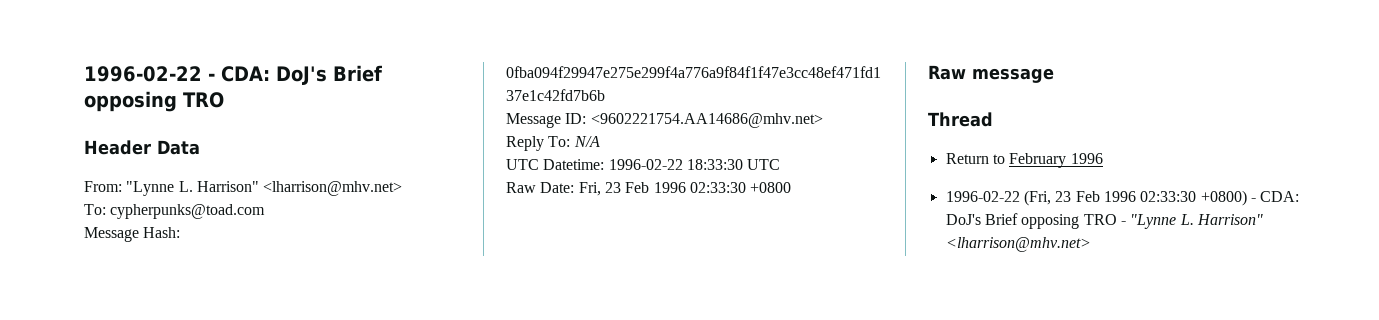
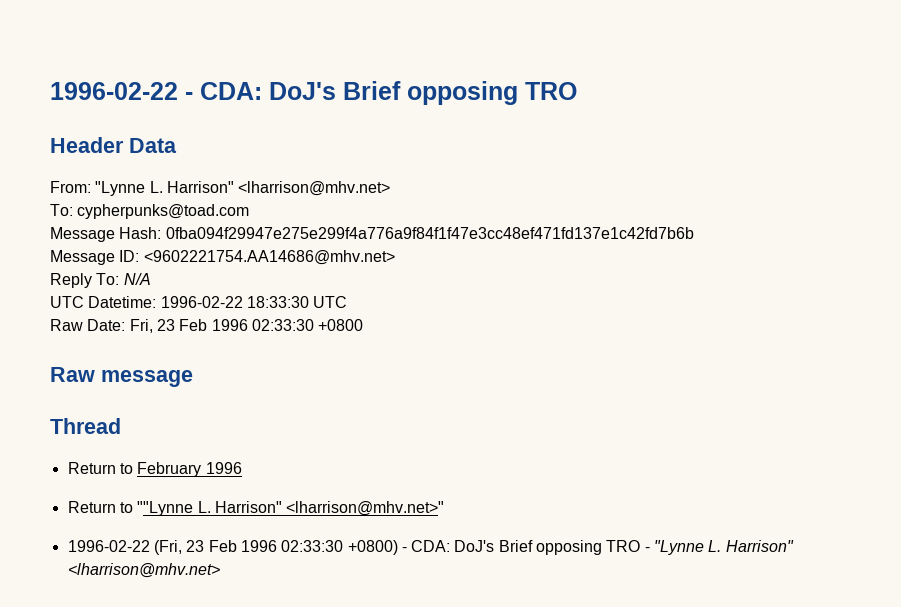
(1103, 158) none -> [67,501,445,516] // Return to ""Lynne L. Harrison" <lharrison@mhv.net>"

